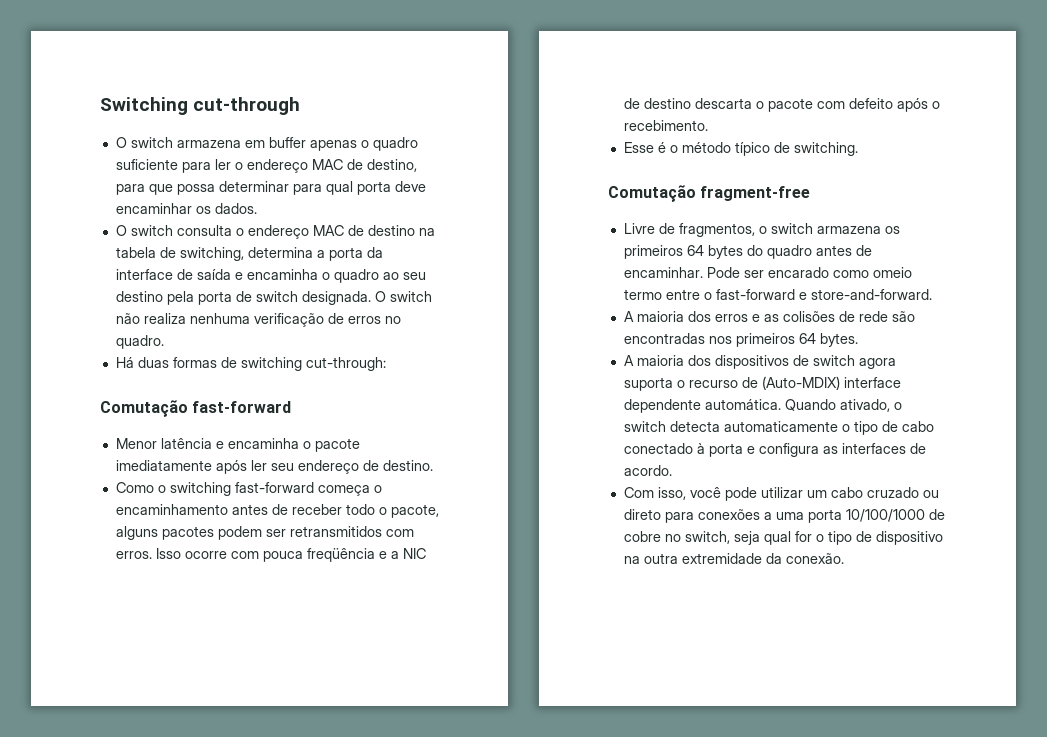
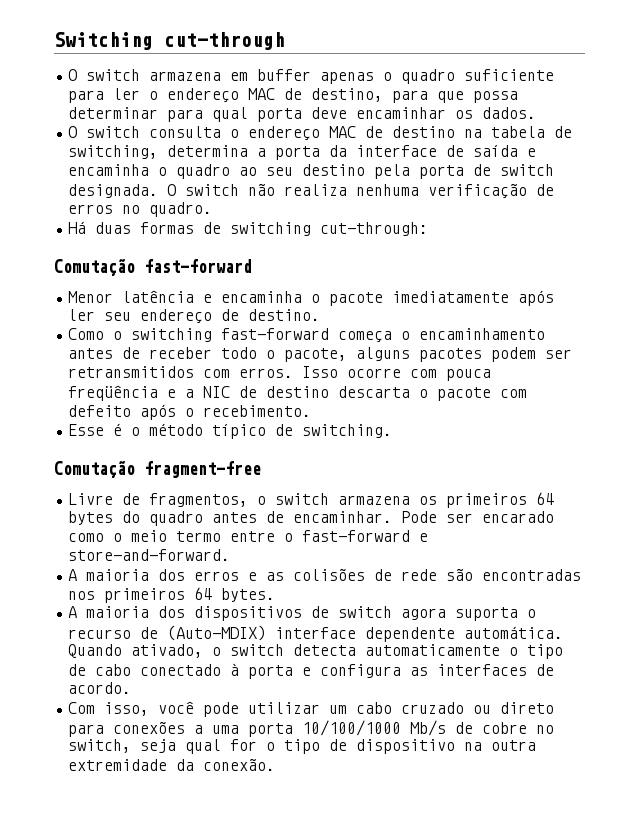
[872,267,912,278] omeio -> [113,530,168,542] o meio
(925, 515) none -> [410,720,447,736] Mb/s

